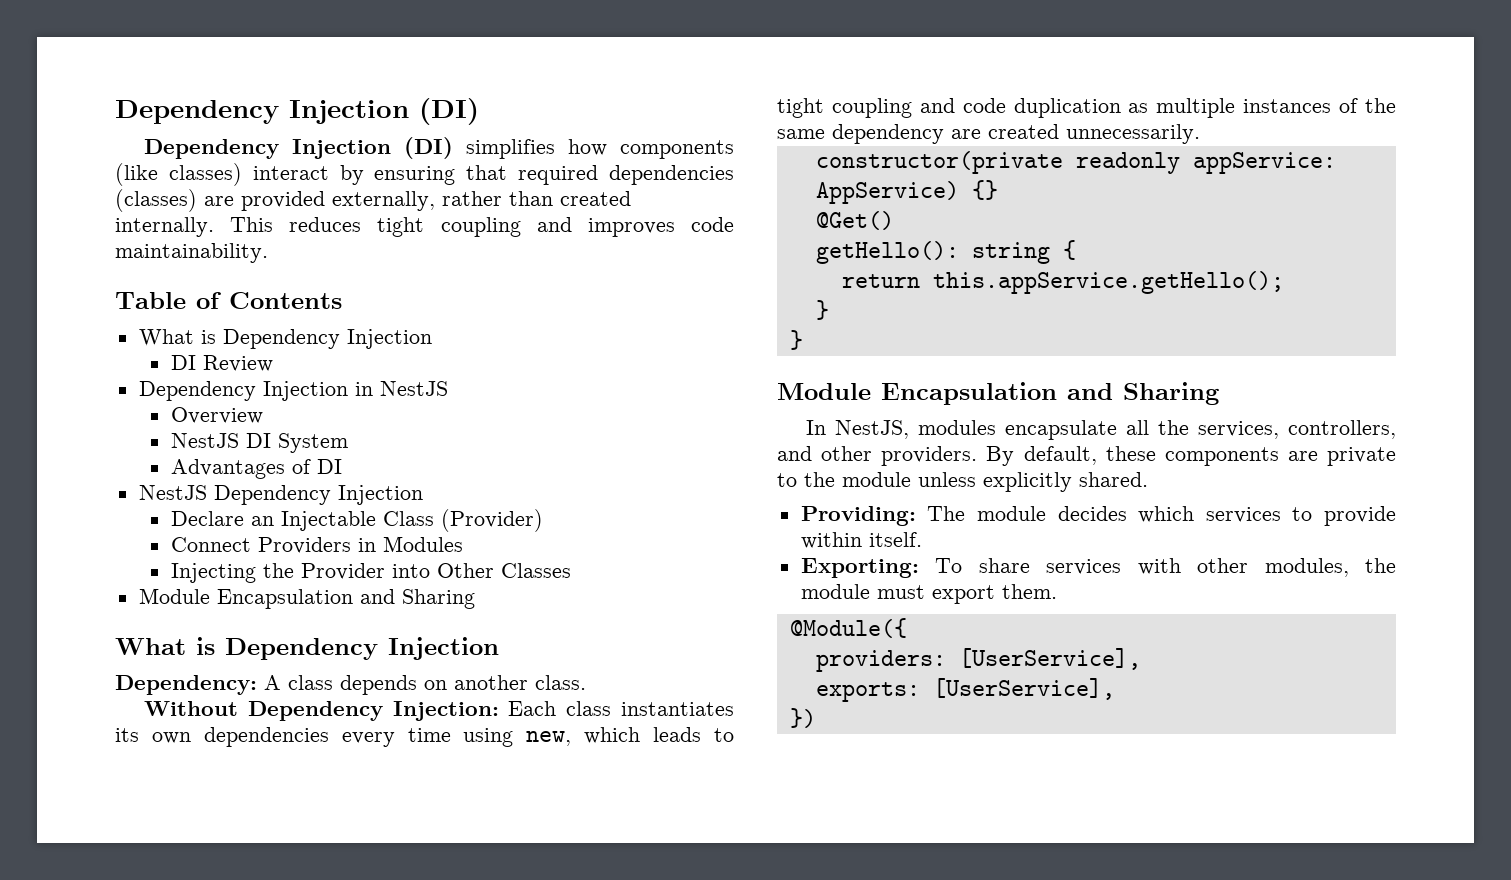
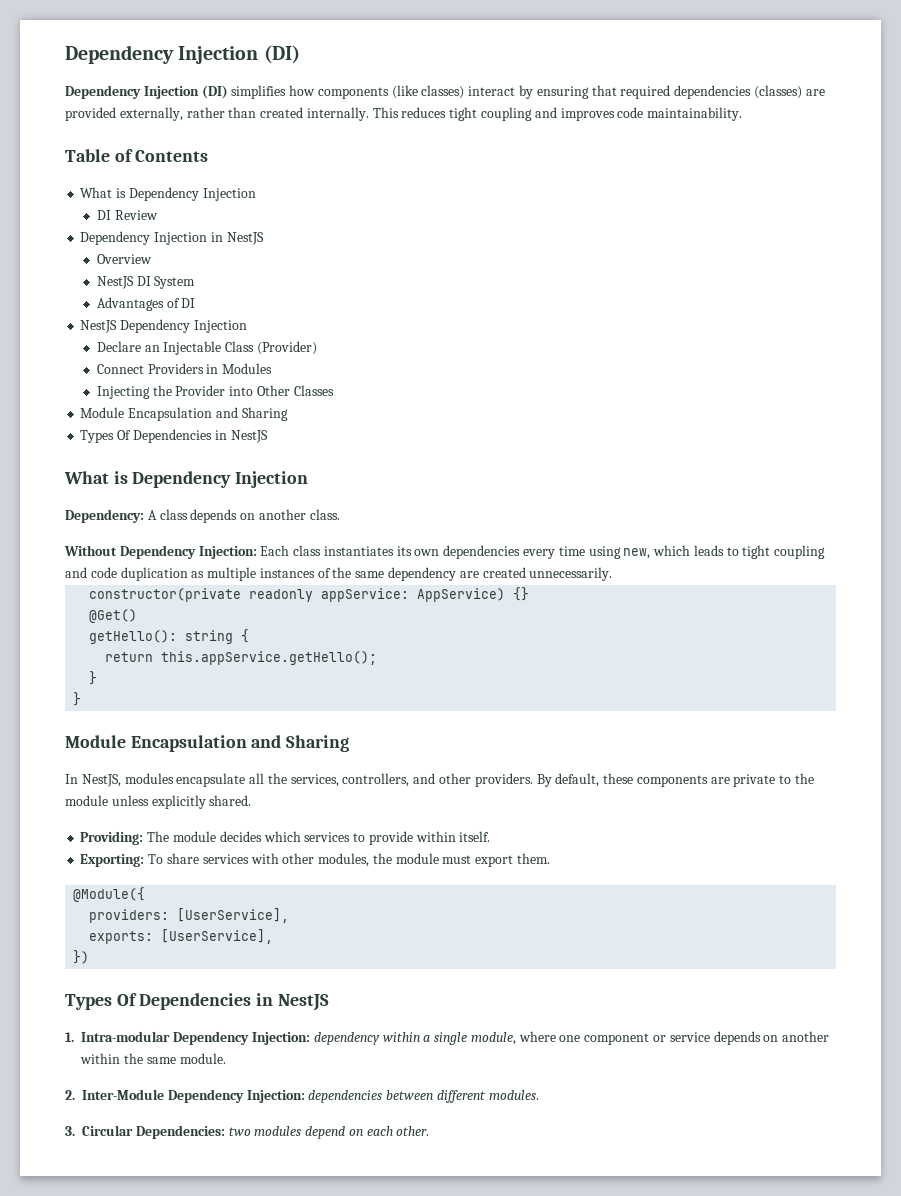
(475, 599) none -> [80,429,268,443] // Types Of Dependencies in NestJS
(816, 718) none -> [65,993,329,1011] [65,1031,830,1045] [80,1053,226,1064] [65,1089,539,1103] [65,1125,430,1139] // Types Of Dependencies in NestJS // 1. Intra-modular Dependency Injection: dependency within a single module, where one component or service depends on another within the same module. // 2. Inter-Module Dependency Injection: dependencies between different modules. // 3. Circular Dependencies: two modules depend on each other.

